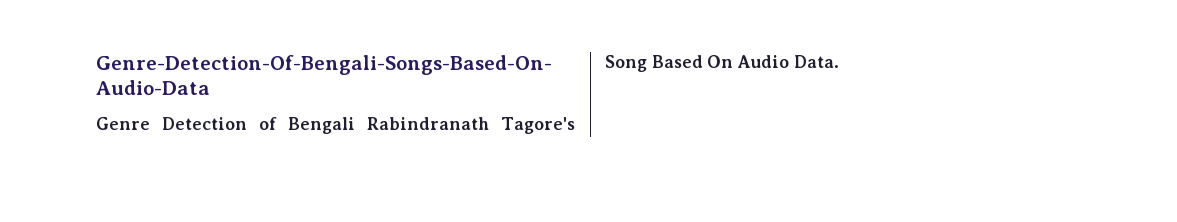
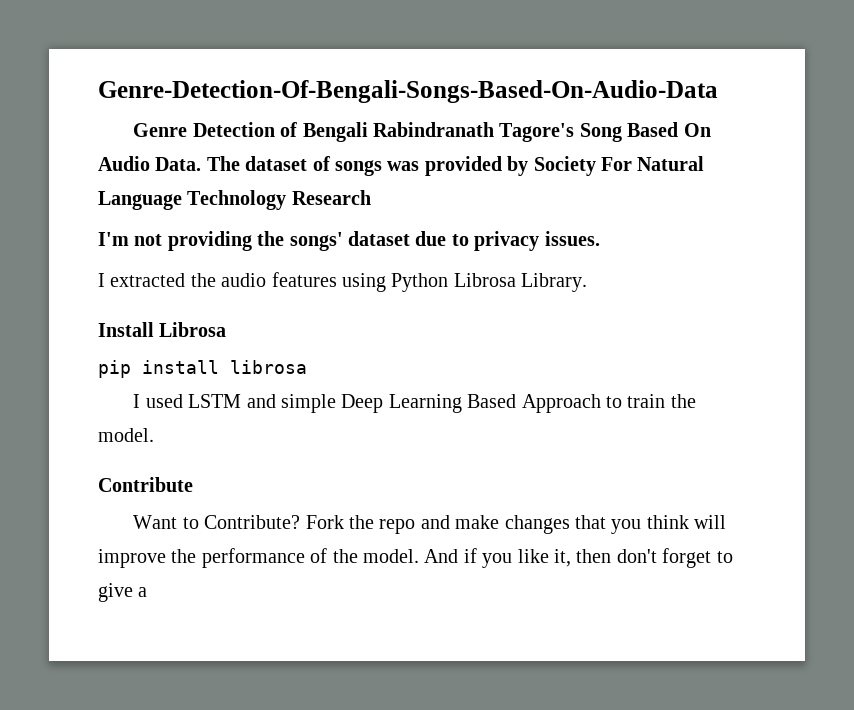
(839, 61) none -> [206,156,705,176] [98,190,371,210] [98,231,600,251] [98,272,588,292] [98,322,227,337] [98,360,307,378] [133,394,696,413] [98,428,154,442] [98,477,193,492] [133,515,727,534] [98,548,733,568] [98,583,148,602] The dataset of songs was provided by Society For Natural Language Technology Research // I'm not providing the songs' dataset due to privacy issues. // I extracted the audio features using Python Librosa Library. // Install Librosa // pip install librosa // I used LSTM and simple Deep Learning Based Approach to train the model. // Contribute // Want to Contribute? Fork the repo and make changes that you think will improve the performance of the model. And if you like it, then don't forget to give a

